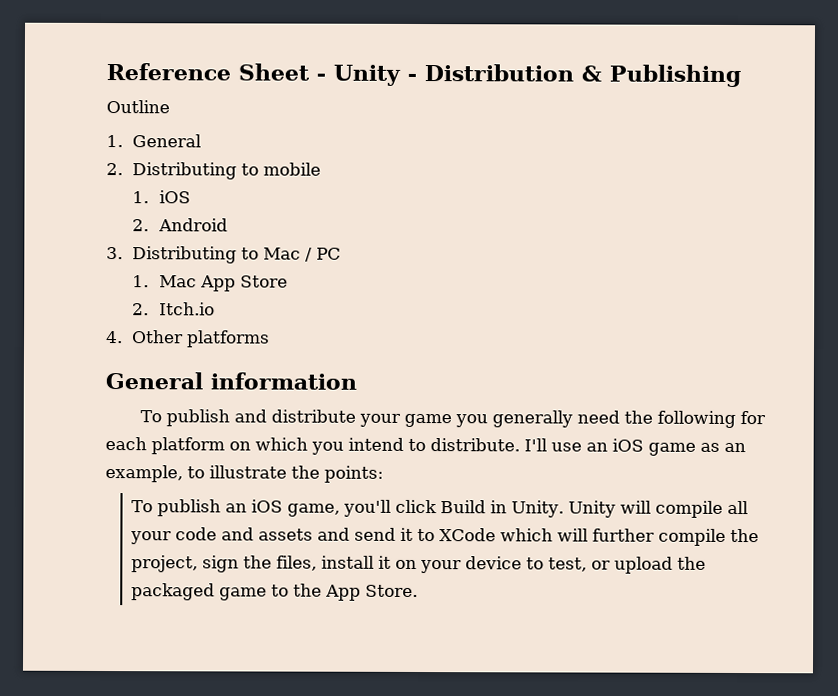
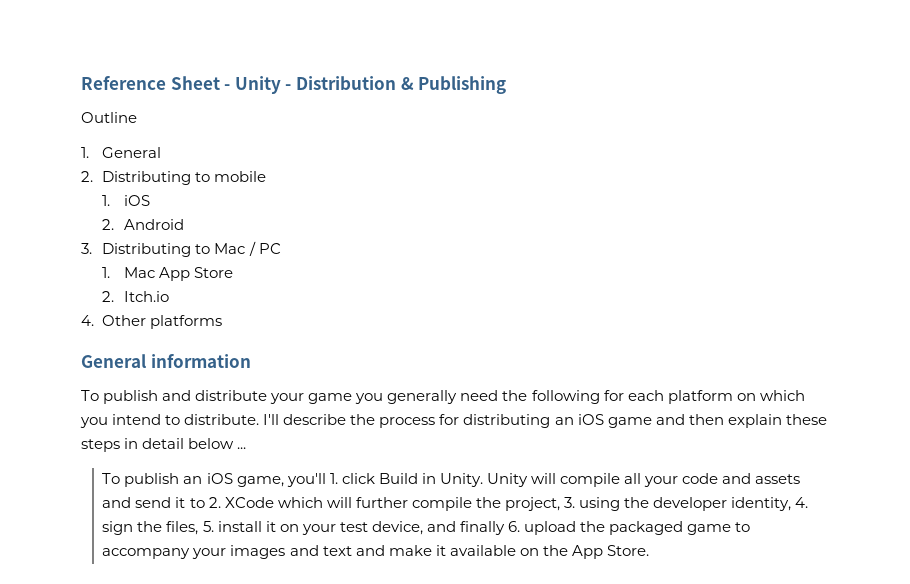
[551,438,746,456] [105,465,384,483] use an iOS game as an example, to illustrate the points: -> [283,414,827,428] [81,438,247,452] describe the process for distributing an iOS game and then explain these steps in detail below ...
(392, 508) none -> [329,473,338,484] 1.
(436, 535) none -> [208,497,221,508] 2.
(199, 564) none -> [563,497,809,511] 3. using the developer identity, 4.
(318, 563) none -> [202,521,214,532] 5.
[465,556,612,572] device to test, or -> [339,521,520,535] test device, and finally 6.
(290, 590) none -> [102,545,539,559] accompany your images and text and make it available on

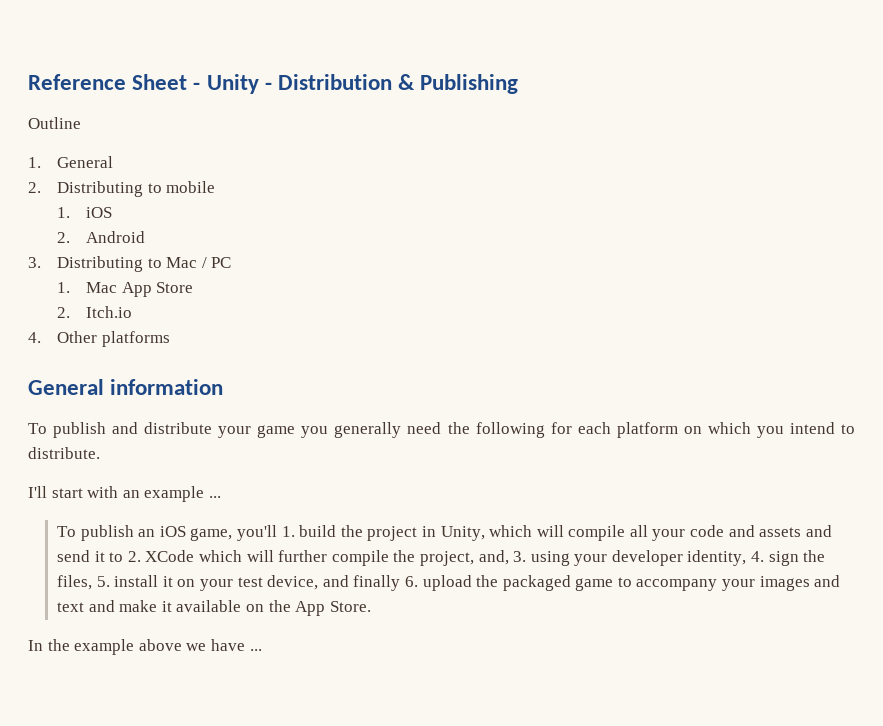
[263,414,827,428] [81,438,235,452] I'll describe the process for distributing an iOS game and then explain these steps in detail below -> [28,486,205,502] // I'll start with an example
[341,473,528,487] click Build in Unity. Unity -> [299,525,533,541] build the project in Unity, which
(560, 504) none -> [478,550,509,565] and,
[624,497,650,508] the -> [574,554,608,566] your
(649, 550) none -> [28,639,262,655] // In the example above we have ...

